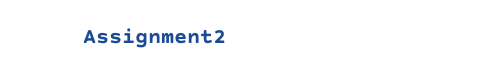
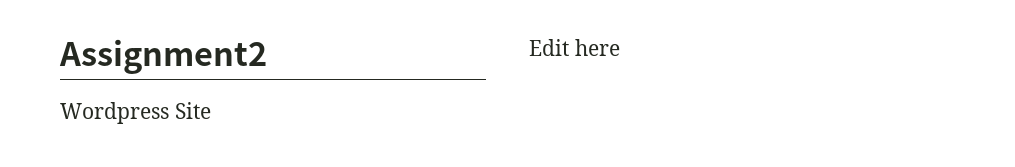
(226, 38) none -> [60,102,211,124] [529,39,620,56] // Wordpress Site // Edit here

